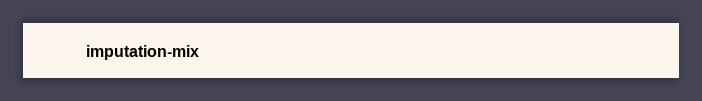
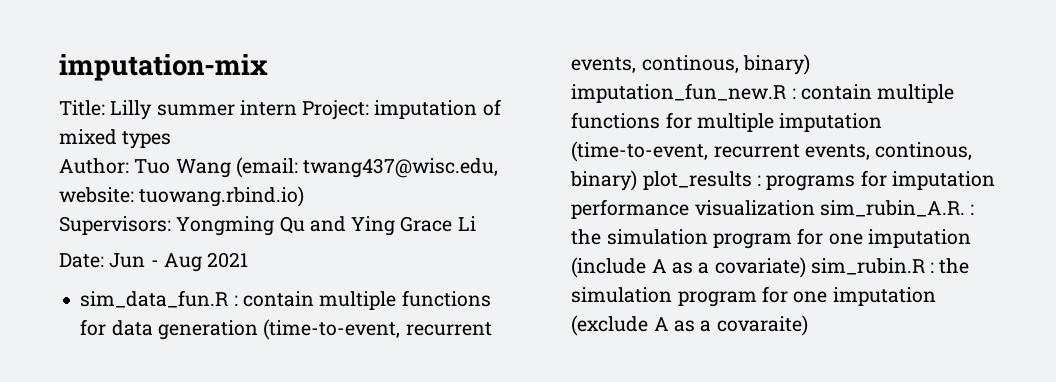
(199, 52) none -> [59,99,501,120] [59,129,172,149] [59,157,499,178] [59,186,305,207] [59,216,476,236] [59,252,249,272] [80,290,491,310] [80,319,492,340] [571,54,810,75] [571,83,955,103] [571,112,883,132] [571,141,973,162] [570,170,995,191] [571,199,975,219] [571,228,971,249] [571,257,970,278] [571,286,936,307] [571,315,808,336] // Title: Lilly summer intern Project: imputation of mixed types // Author: Tuo Wang (email: twang437@wisc.edu, website: tuowang.rbind.io) // Supervisors: Yongming Qu and Ying Grace Li // Date: Jun - Aug 2021 // sim_data_fun.R : contain multiple functions for data generation (time-to-event, recurrent events, continous, binary) imputation_fun_new.R : contain multiple functions for multiple imputation (time-to-event, recurrent events, continous, binary) plot_results : programs for imputation performance visualization sim_rubin_A.R. : the simulation program for one imputation (include A as a covariate) sim_rubin.R : the simulation program for one imputation (exclude A as a covaraite)

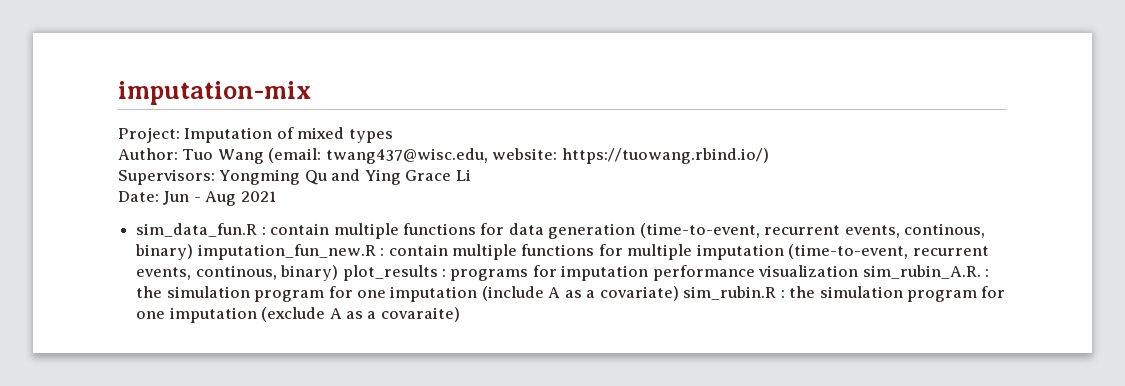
[59,100,478,120] Title: Lilly summer intern Project: imputation -> [118,127,273,143] Project: Imputation
[139,186,305,207] tuowang.rbind.io) -> [561,148,769,164] https://tuowang.rbind.io/)

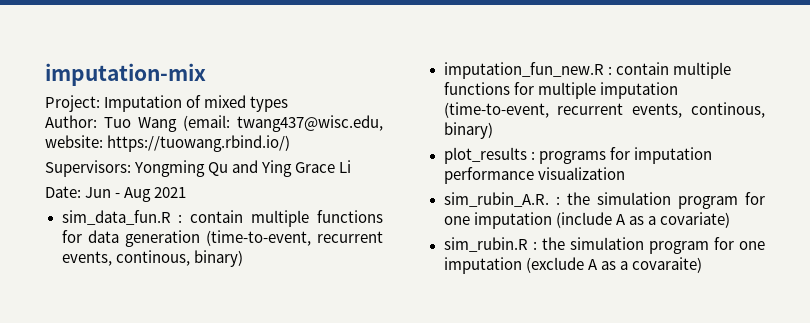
(194, 252) none -> (243, 258) //
(339, 273) none -> (493, 130) //
(859, 271) none -> (625, 173) //
(679, 293) none -> (730, 220) //

